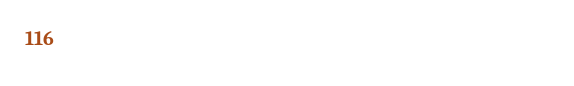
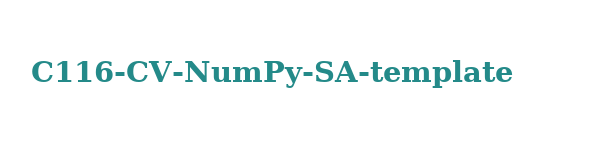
[25,31,54,45] 116 -> [31,60,513,88] C116-CV-NumPy-SA-template

